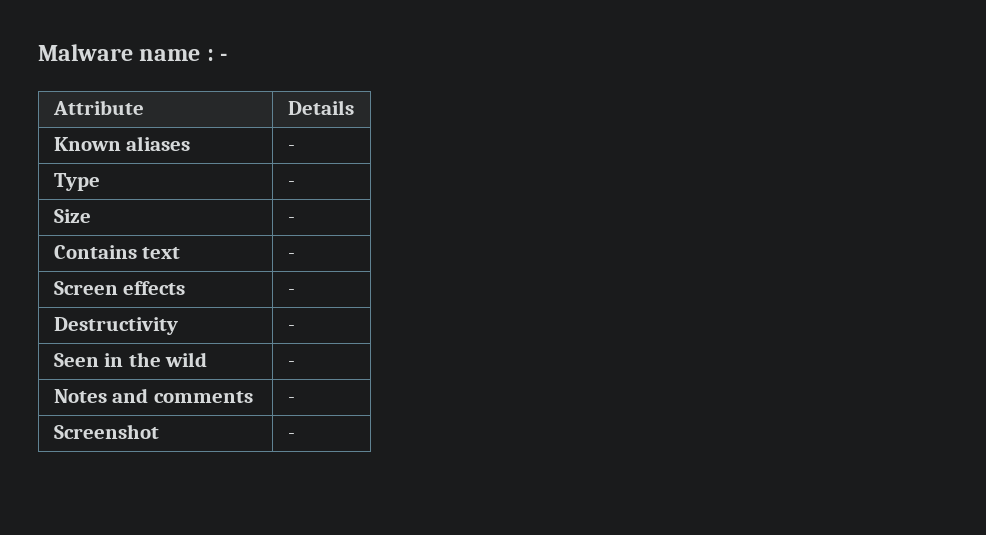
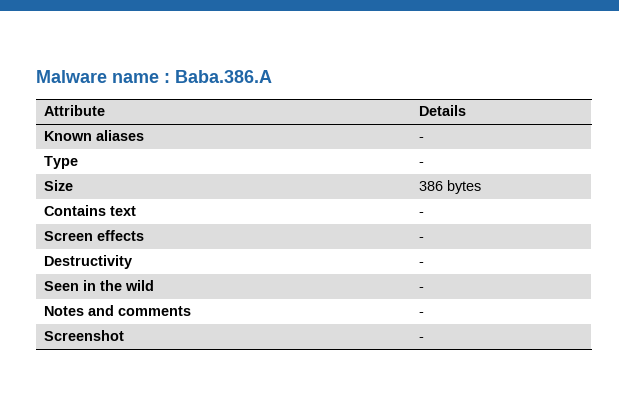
[220,53,228,61] - -> [175,70,272,83] Baba.386.A
[287,217,295,223] - -> [418,180,481,194] 386 bytes

